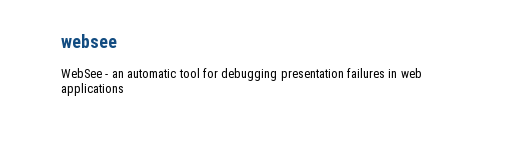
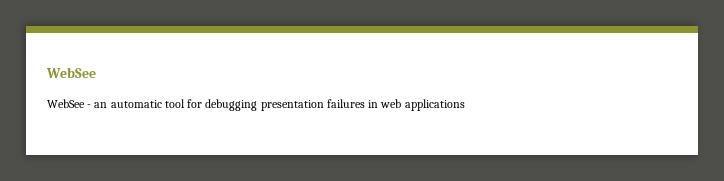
[61,34,117,48] websee -> [46,67,96,78] WebSee

